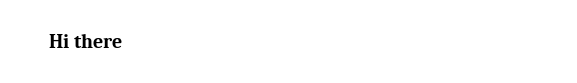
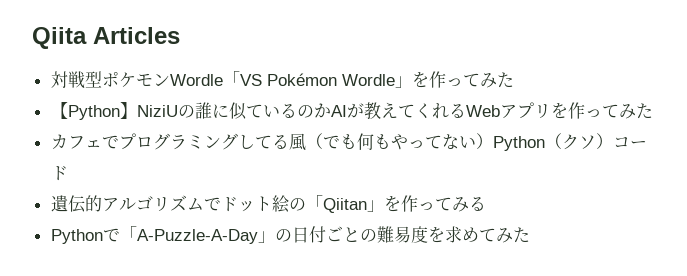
[49,33,123,48] Hi there -> [32,27,180,49] [50,71,514,89] [50,102,653,120] [50,133,647,151] [50,166,68,181] [50,195,486,213] [50,226,530,244] Qiita Articles // 対戦型ポケモンWordle「VS Pokémon Wordle」を作ってみた // 【Python】NiziUの誰に似ているのかAIが教えてくれるWebアプリを作ってみた // カフェでプログラミングしてる風（でも何もやってない）Python（クソ）コード // 遺伝的アルゴリズムでドット絵の「Qiitan」を作ってみる // Pythonで「A-Puzzle-A-Day」の日付ごとの難易度を求めてみた

